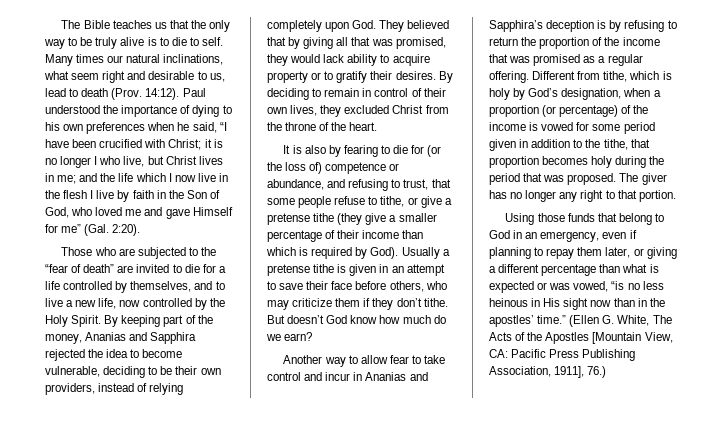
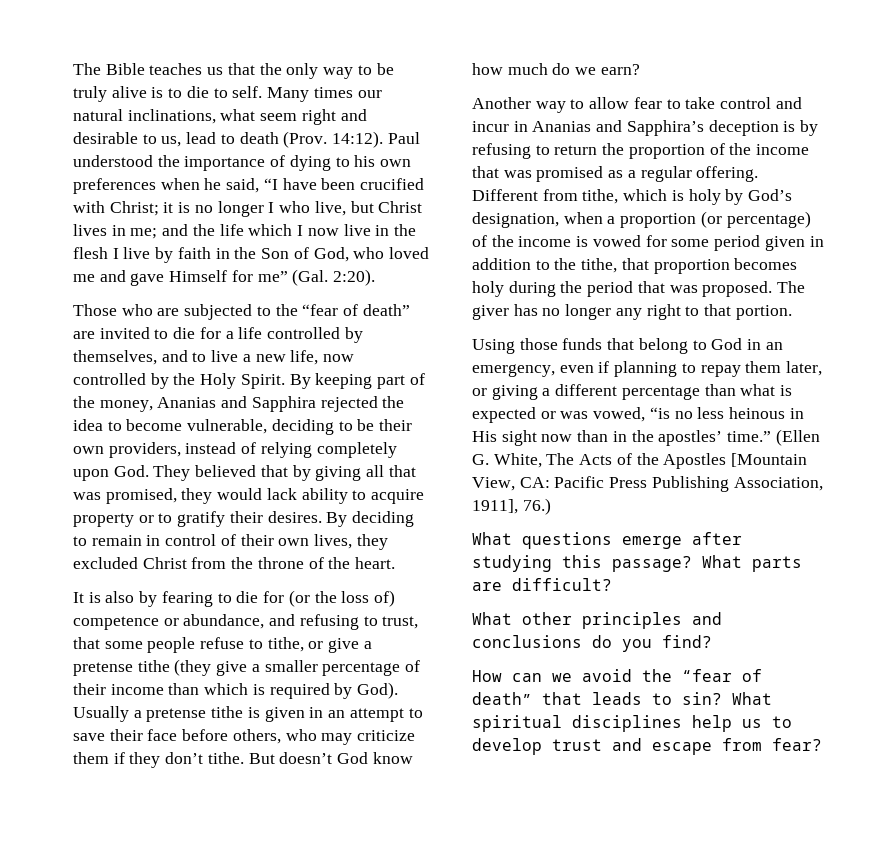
(607, 372) none -> [472,532,742,549] [472,555,802,572] [472,578,612,591] [472,612,722,629] [472,635,712,652] [472,669,762,682] [472,692,772,705] [472,715,792,732] [472,738,822,755] // What questions emerge after studying this passage? What parts are difficult? // What other principles and conclusions do you find? // How can we avoid the “fear of death” that leads to sin? What spiritual disciplines help us to develop trust and escape from fear?

